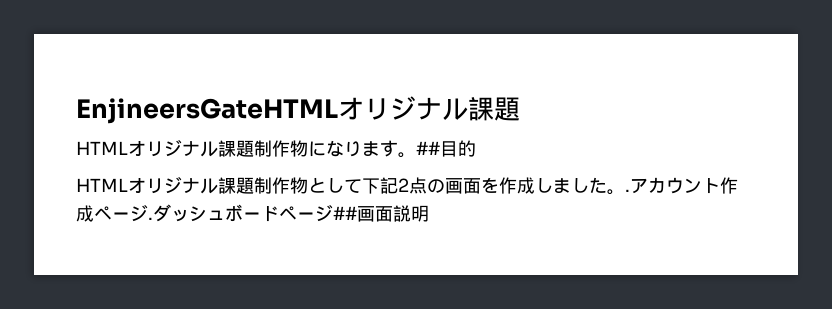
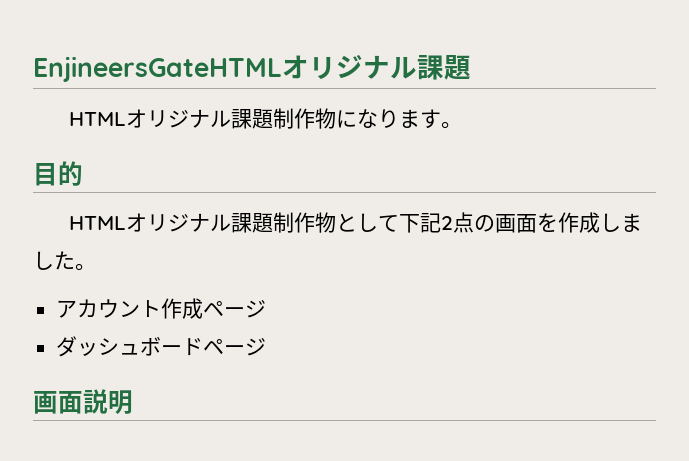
[416,141,440,155] ## -> (463, 125) //
[625,189,630,192] . -> (96, 267) //
[148,217,153,220] . -> (267, 309) //
[333,206,357,220] ## -> (267, 347) //

